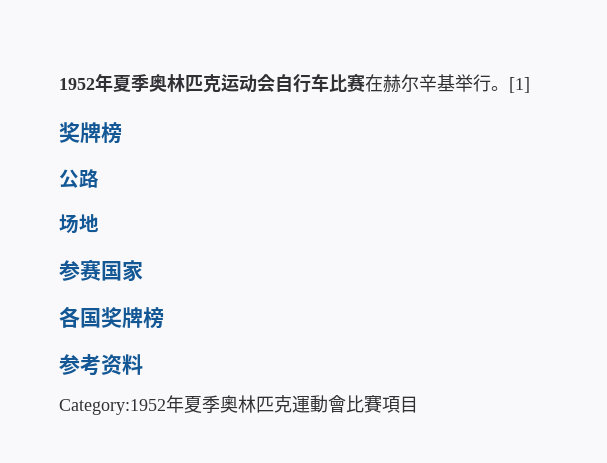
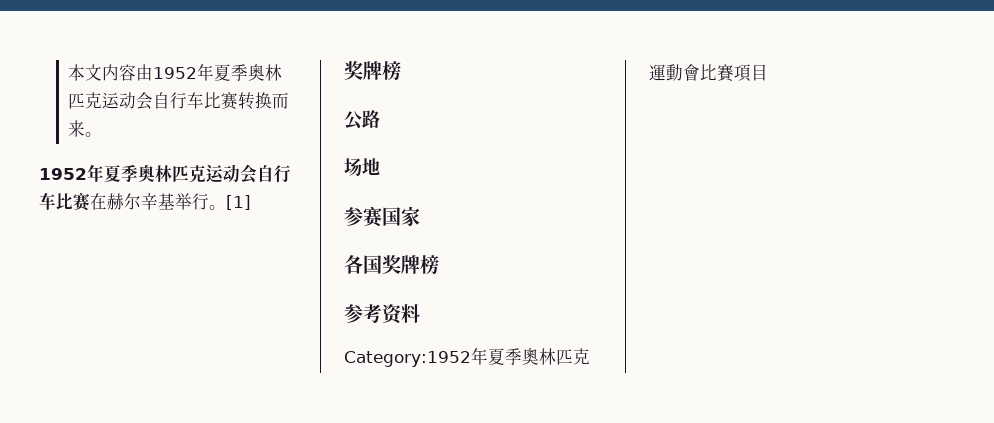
(59, 84) none -> [68,63,283,81] [68,92,290,110] [68,120,103,137] 本文内容由1952年夏季奥林匹克运动会自行车比赛转换而来。 //

